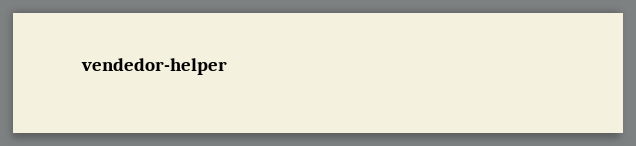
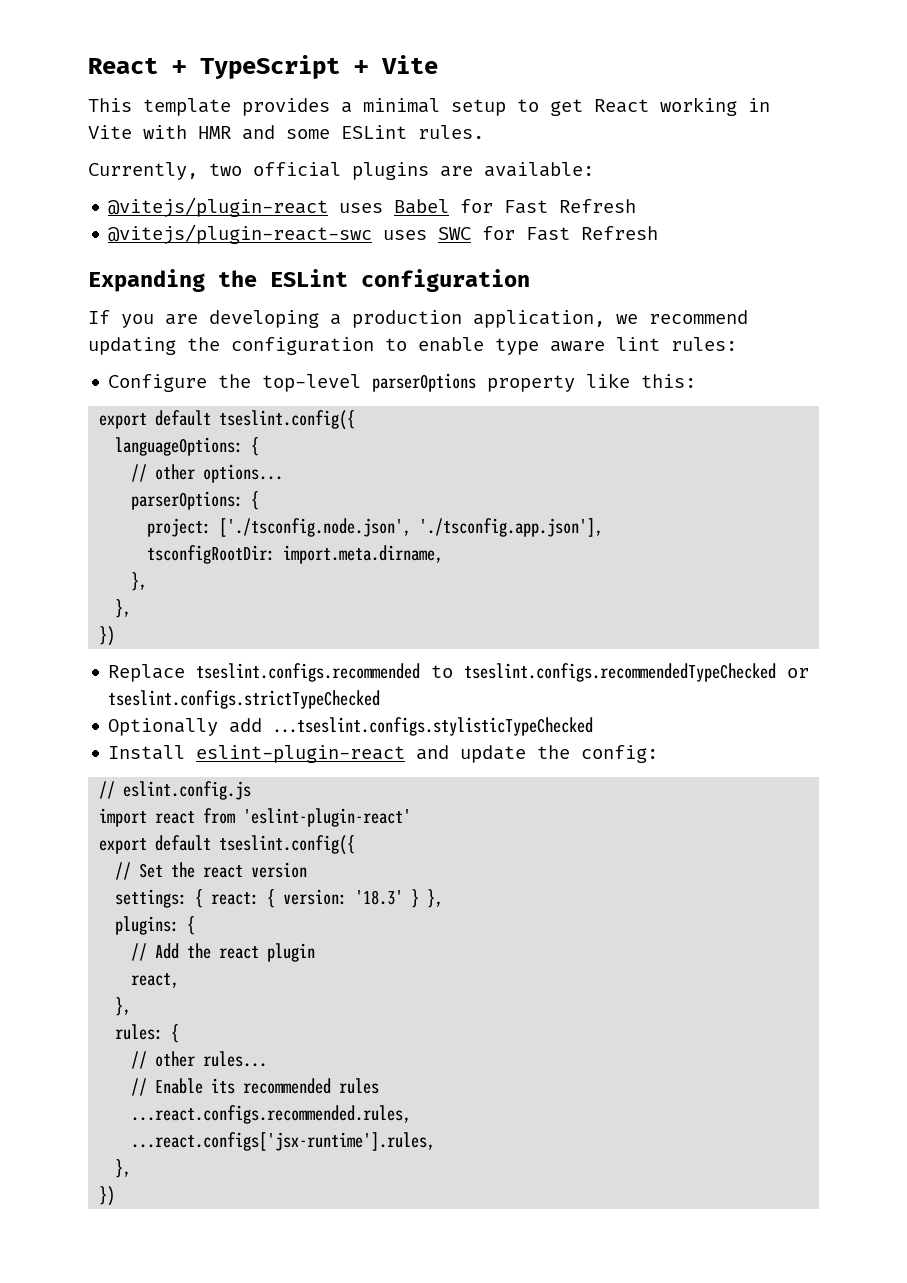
[81,58,227,75] vendedor-helper -> [88,55,438,79] [88,97,770,116] [88,125,484,140] [88,162,594,180] [108,197,637,217] [108,224,659,244] [88,269,530,292] [88,310,748,328] [88,337,737,355] [108,373,697,392] [99,410,356,430] [115,437,260,456] [131,464,284,483] [131,491,260,510] [147,518,604,537] [147,545,444,564] [131,572,148,591] [115,599,132,618] [99,626,116,646] [108,663,810,682] [108,690,381,709] [108,717,594,736] [108,745,659,763] [99,781,252,800] [99,808,412,827] [99,835,356,855] [115,862,308,880] [115,889,444,908] [115,916,196,935] [131,943,316,962] [131,973,180,988] [115,997,132,1016] [115,1024,180,1043] [131,1051,268,1069] [131,1078,380,1096] [131,1105,412,1124] [131,1132,436,1151] [115,1159,132,1178] [99,1186,116,1206] React + TypeScript + Vite // This template provides a minimal setup to get React working in Vite with HMR and some ESLint rules. // Currently, two official plugins are available: // @vitejs/plugin-react uses Babel for Fast Refresh // @vitejs/plugin-react-swc uses SWC for Fast Refresh // Expanding the ESLint configuration // If you are developing a production application, we recommend updating the configuration to enable type aware lint rules: // Configure the top-level parserOptions property like this: // export default tseslint.config({ // languageOptions: { // // other options... // parserOptions: { // project: ['./tsconfig.node.json', './tsconfig.app.json'], // tsconfigRootDir: import.meta.dirname, // }, // }, // }) // Replace tseslint.configs.recommended to tseslint.configs.recommendedTypeChecked or tseslint.configs.strictTypeChecked // Optionally add ...tseslint.configs.stylisticTypeChecked // Install eslint-plugin-react and update the config: // // eslint.config.js // import react from 'eslint-plugin-react' // export default tseslint.config({ // // Set the react version // settings: { react: { version: '18.3' } }, // plugins: { // // Add the react plugin // react, // }, // rules: { // // other rules... // // Enable its recommended rules // ...react.configs.recommended.rules, // ...react.configs['jsx-runtime'].rules, // }, // })

